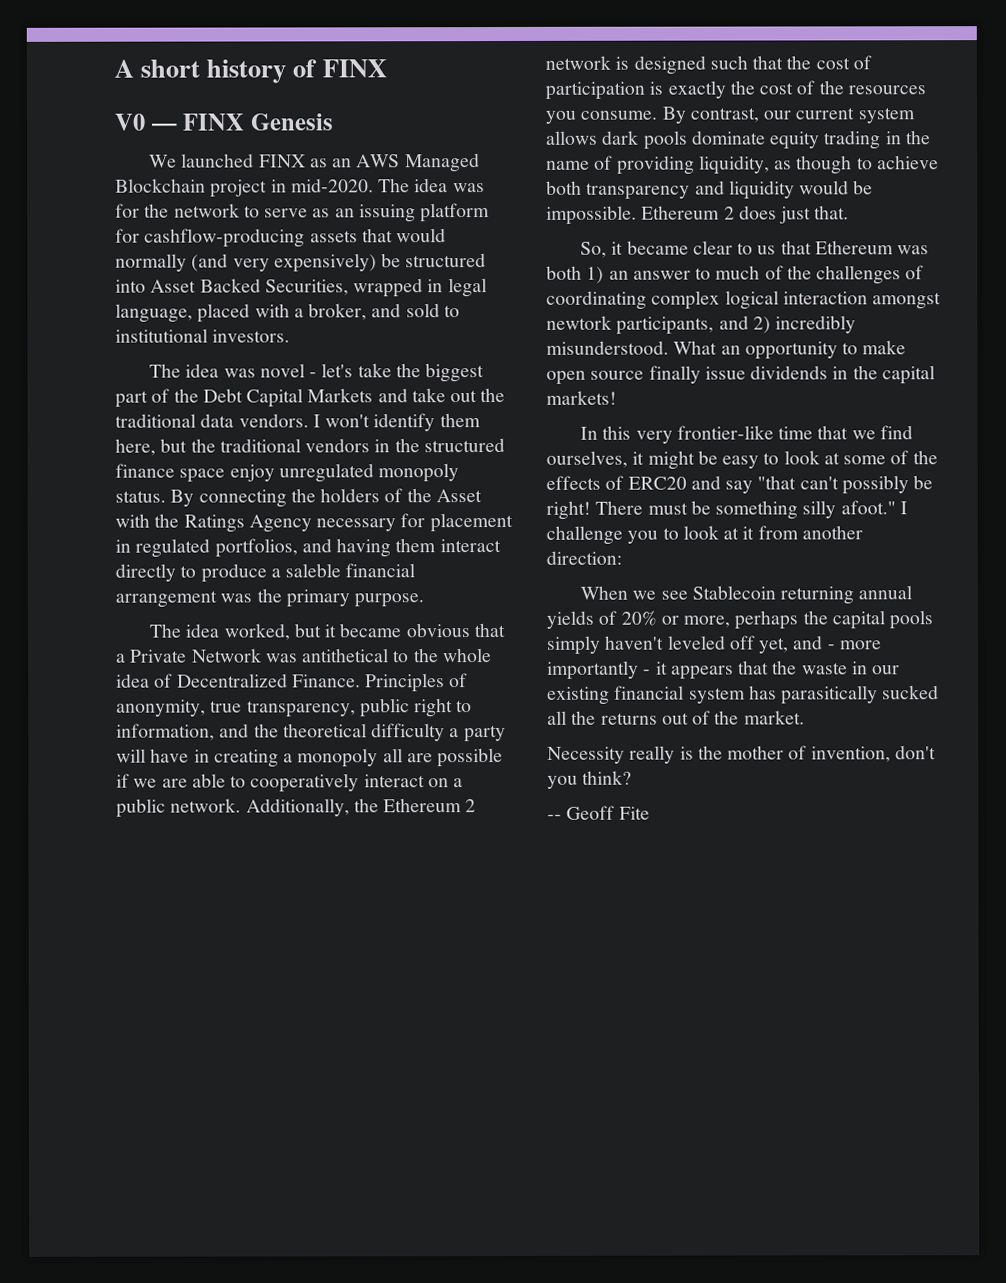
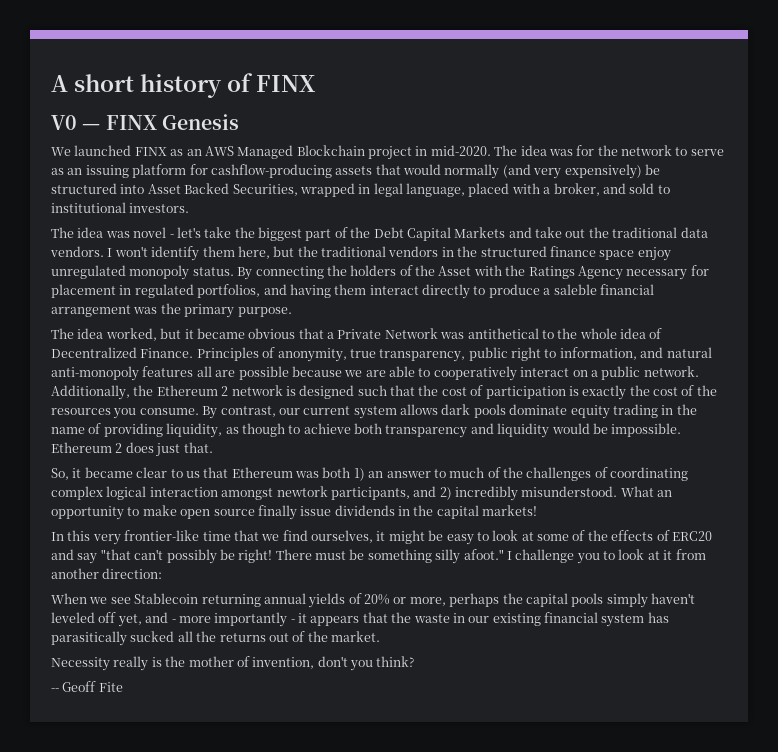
[253,723,506,743] [116,748,379,768] the theoretical difficulty a party will have in creating a monopoly -> [666,347,712,358] [51,366,194,381] natural anti-monopoly features
[116,773,130,788] if -> [291,366,342,377] because

